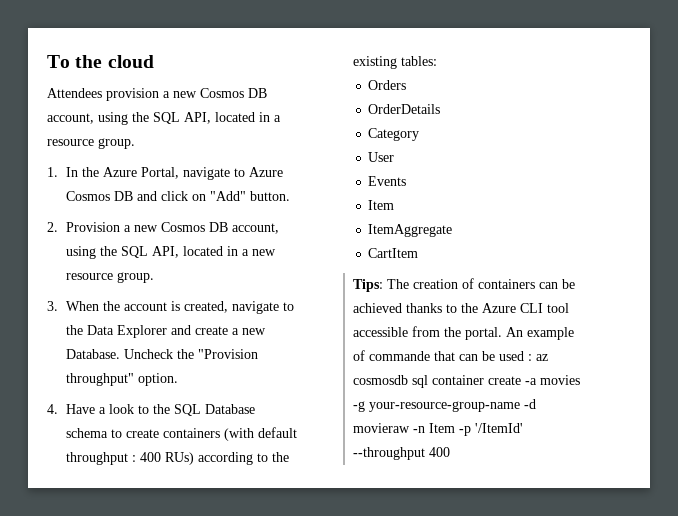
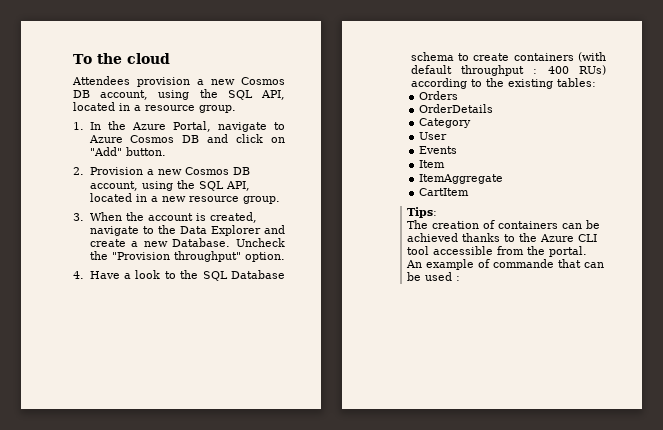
(383, 285) none -> (438, 212) //
[535,354,548,361] [352,375,580,388] [352,399,536,412] [352,423,523,436] [352,447,450,460] az cosmosdb sql container create -a movies -g your-resource-group-name -d movieraw -n Item -p '/ItemId' --throughput 400 -> (461, 278) none

